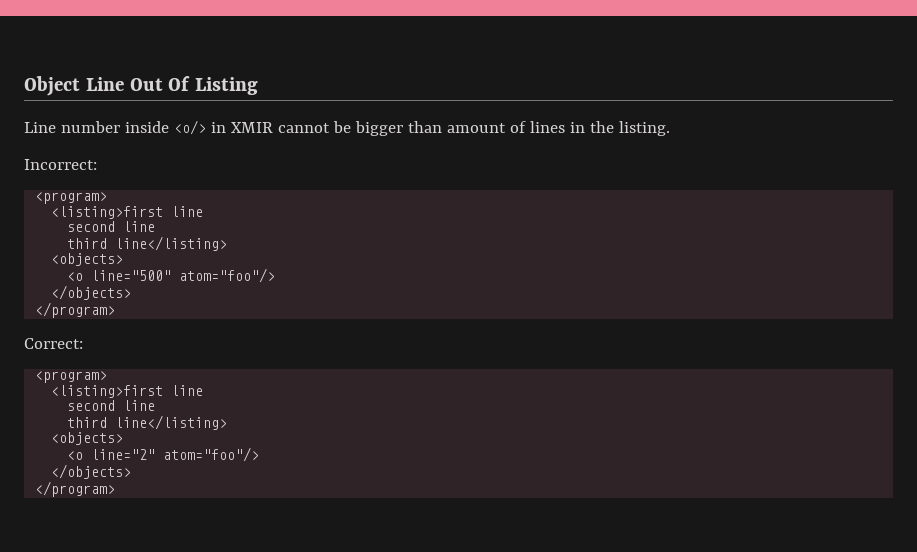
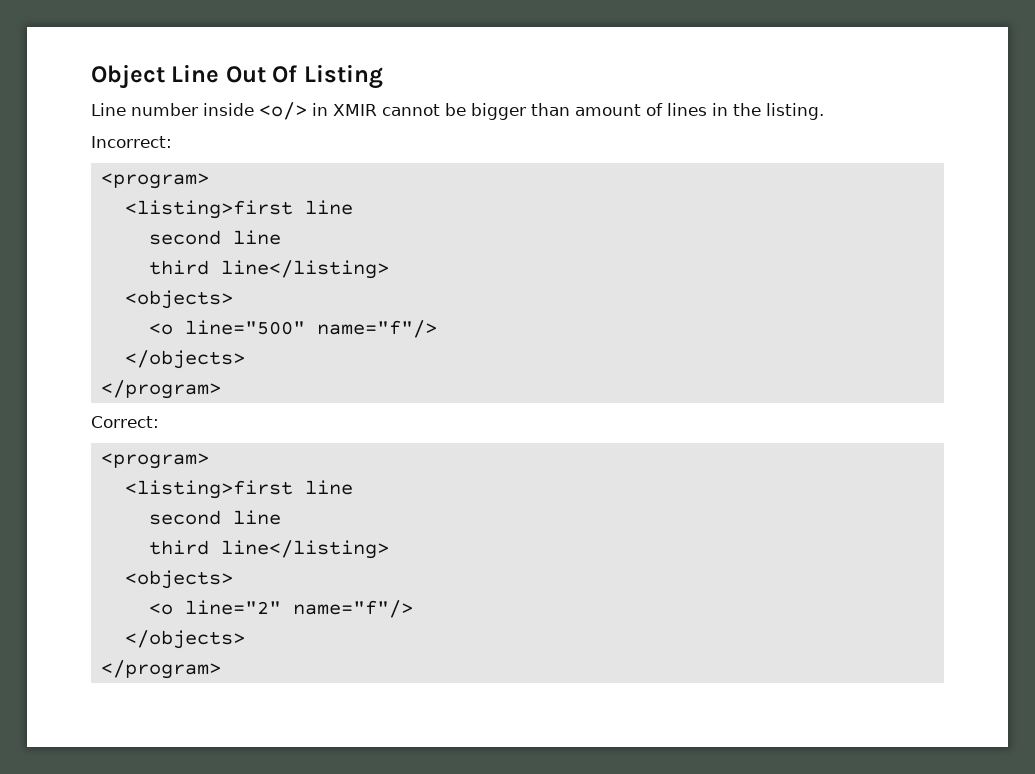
[179,268,276,283] atom="foo"/> -> [316,320,437,338] name="f"/>
[163,447,260,462] atom="foo"/> -> [292,600,413,618] name="f"/>

